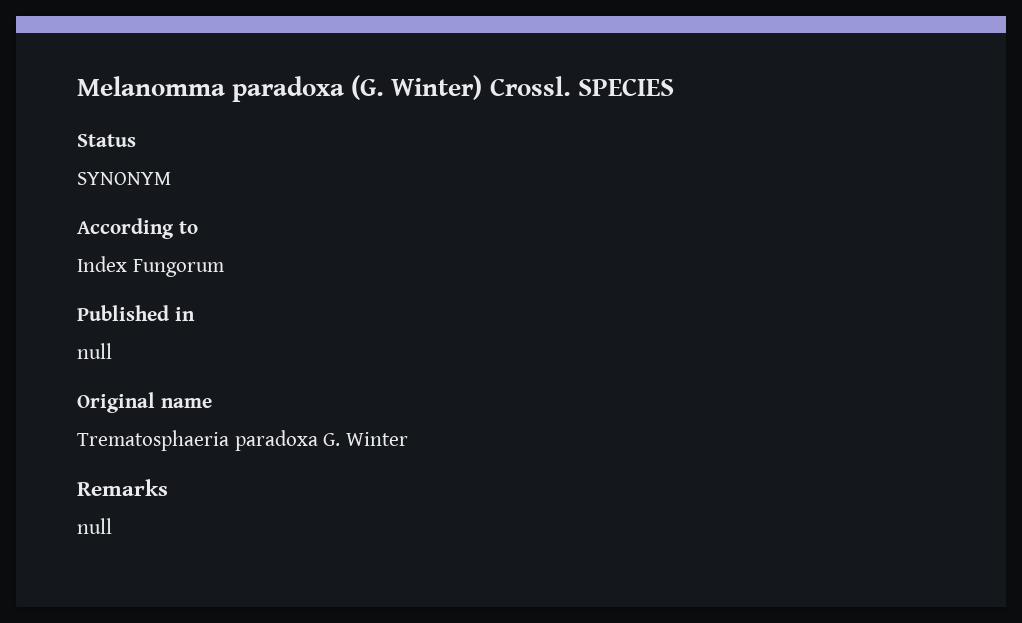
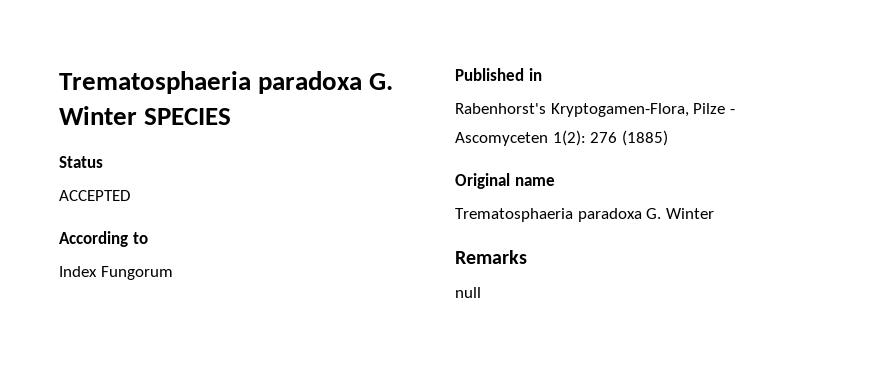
[77,75,571,102] Melanomma paradoxa (G. Winter) Crossl. -> [59,71,394,94] [59,106,137,125] Trematosphaeria paradoxa G. Winter
[77,172,171,185] SYNONYM -> [59,190,130,201] ACCEPTED
[77,343,112,359] null -> [455,103,735,117] [455,130,668,146] Rabenhorst's Kryptogamen-Flora, Pilze - Ascomyceten 1(2): 276 (1885)

